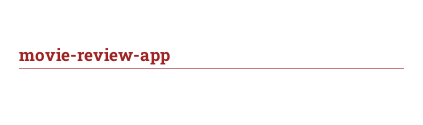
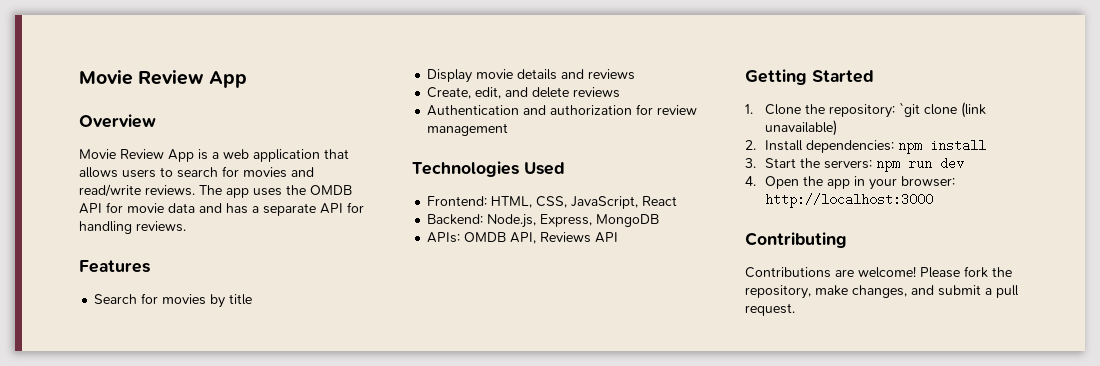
[19,48,170,65] movie-review-app -> [79,70,247,88] [79,114,156,128] [79,149,349,162] [79,166,314,178] [79,184,352,198] [79,202,364,216] [79,221,186,234] [79,260,150,273] [94,293,253,308] [427,69,636,83] [427,87,621,99] [427,104,698,116] [427,123,509,136] [412,161,565,177] [427,196,678,209] [427,214,660,228] [427,232,619,244] [745,69,874,85] [745,102,986,118] [764,120,837,136] [745,139,986,154] [745,157,964,172] [745,176,955,190] [764,193,933,208] [745,232,847,248] [745,266,1012,278] [745,285,1019,299] [745,303,795,316] Movie Review App // Overview // Movie Review App is a web application that allows users to search for movies and read/write reviews. The app uses the OMDB API for movie data and has a separate API for handling reviews. // Features // Search for movies by title // Display movie details and reviews // Create, edit, and delete reviews // Authentication and authorization for review management // Technologies Used // Frontend: HTML, CSS, JavaScript, React // Backend: Node.js, Express, MongoDB // APIs: OMDB API, Reviews API // Getting Started // 1. Clone the repository: `git clone (link unavailable) // 2. Install dependencies: npm install // 3. Start the servers: npm run dev // 4. Open the app in your browser: http://localhost:3000 // Contributing // Contributions are welcome! Please fork the repository, make changes, and submit a pull request.

